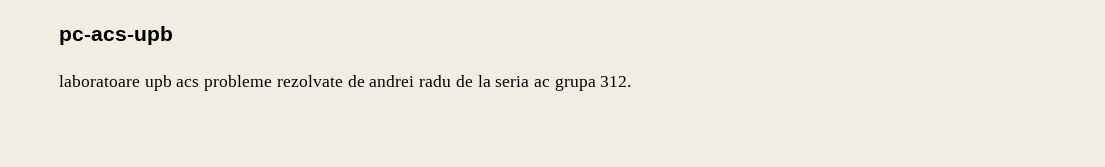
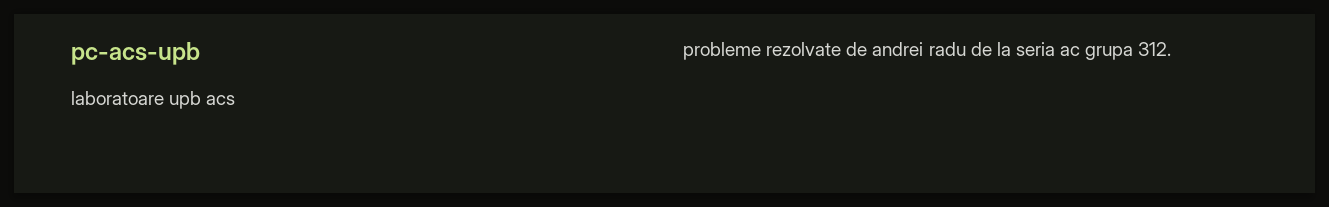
(200, 83) none -> (236, 100) //

